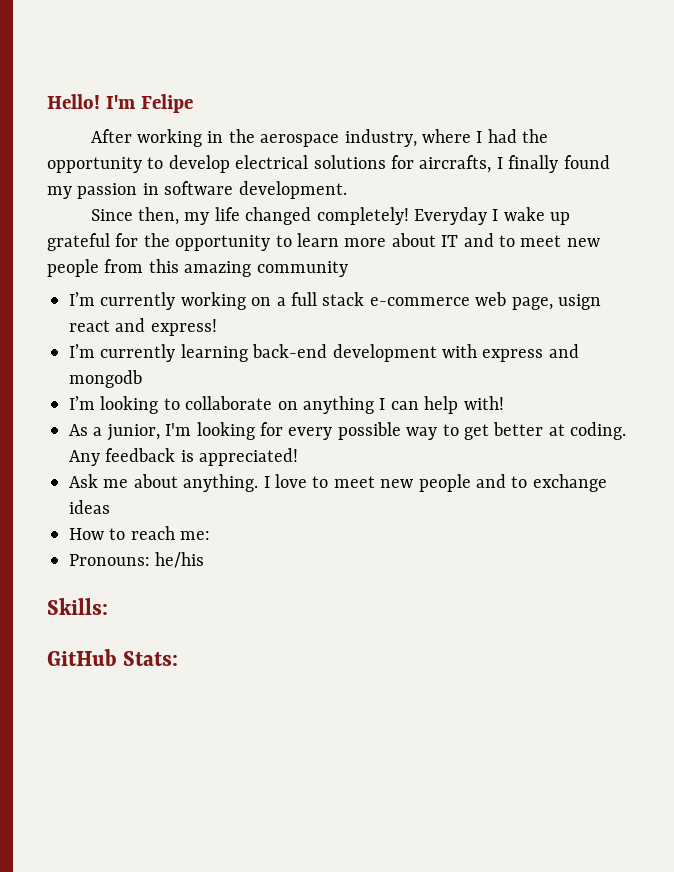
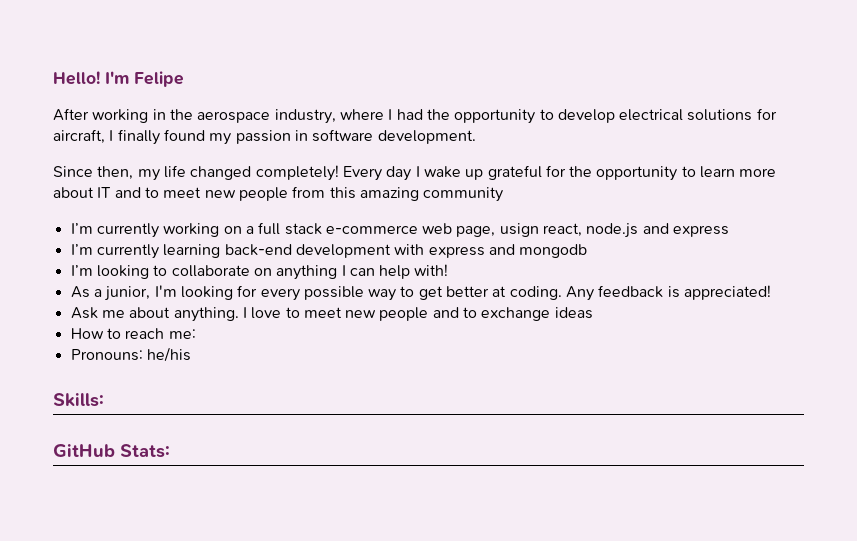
[419,155,492,173] aircrafts, -> [53,129,105,144] aircraft,
[414,207,488,225] Everyday -> [342,166,412,181] Every day
[69,318,217,336] react and express! -> [543,223,730,238] react, node.js and express

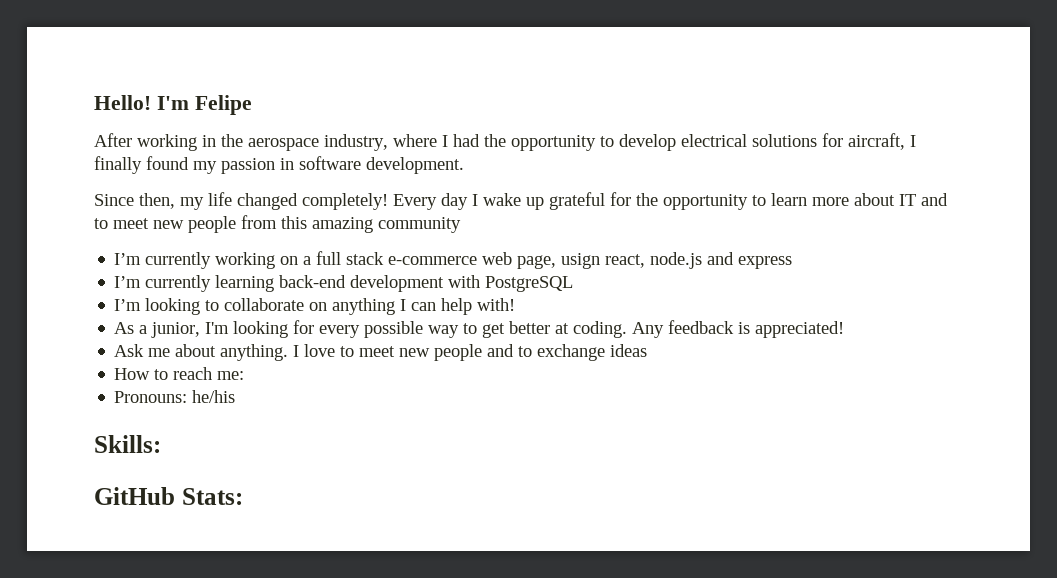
[428,244,588,258] express and mongodb -> [485,276,574,292] PostgreSQL

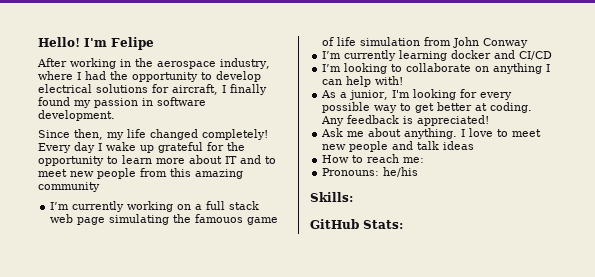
[388,252,793,269] e-commerce web page, usign react, node.js and express -> [50,214,279,225] [322,37,529,48] web page simulating the famouos game of life simulation from John Conway
[279,275,574,292] back-end development with PostgreSQL -> [451,50,553,60] docker and CI/CD
[518,344,606,361] to exchange -> [417,141,440,150] talk

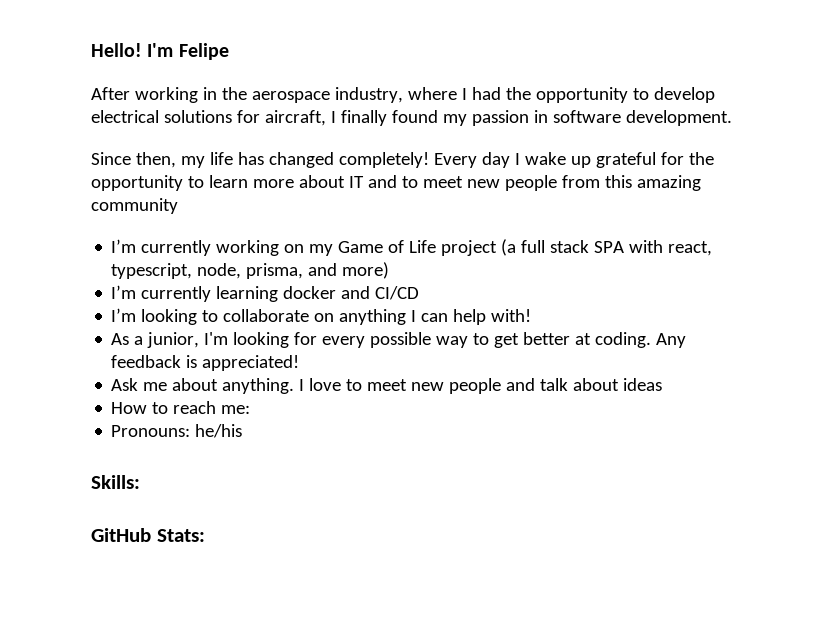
(146, 133) none -> [237,152,264,165] has
[195,201,260,210] [50,214,279,225] [322,37,529,48] a full stack web page simulating the famouos game of life simulation from John Conway -> [309,239,713,256] [111,262,390,279] my Game of Life project (a full stack SPA with react, typescript, node, prisma, and more)
(440, 145) none -> [573,378,620,391] about

